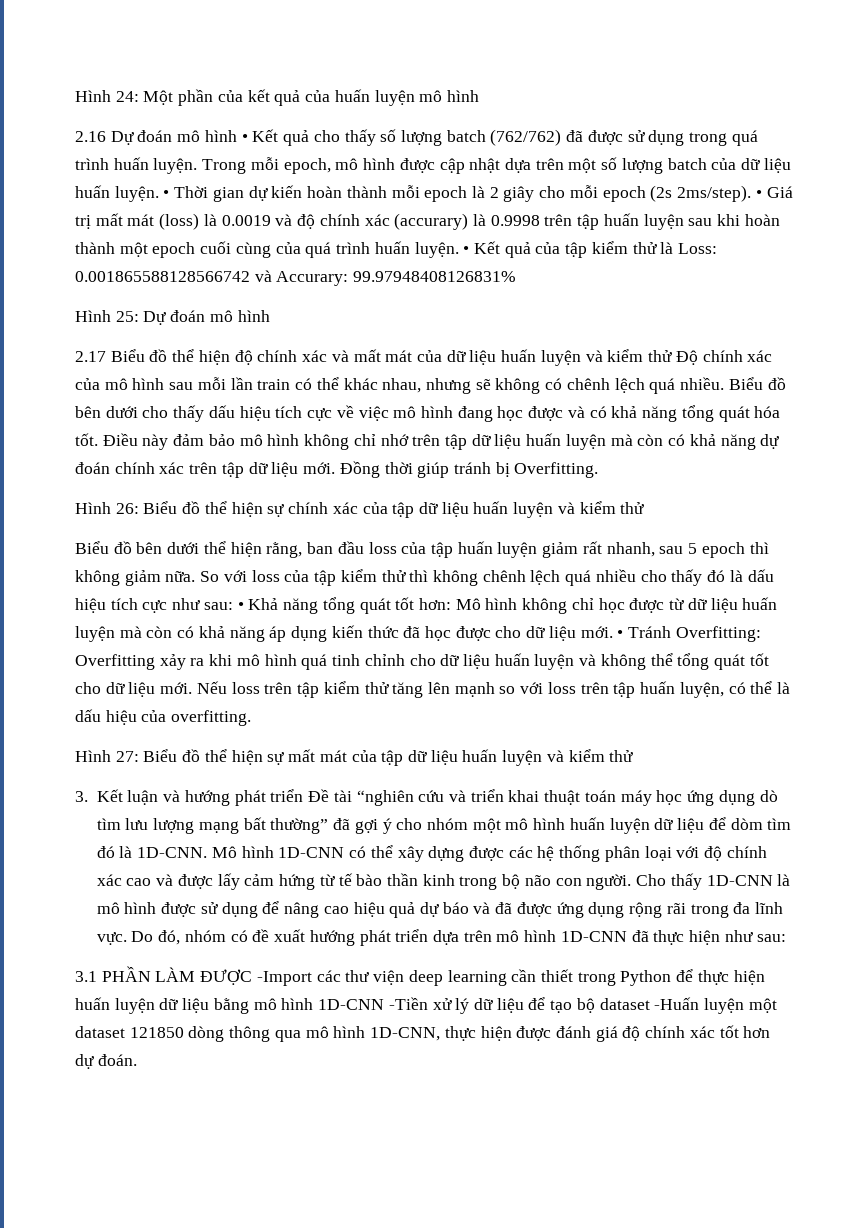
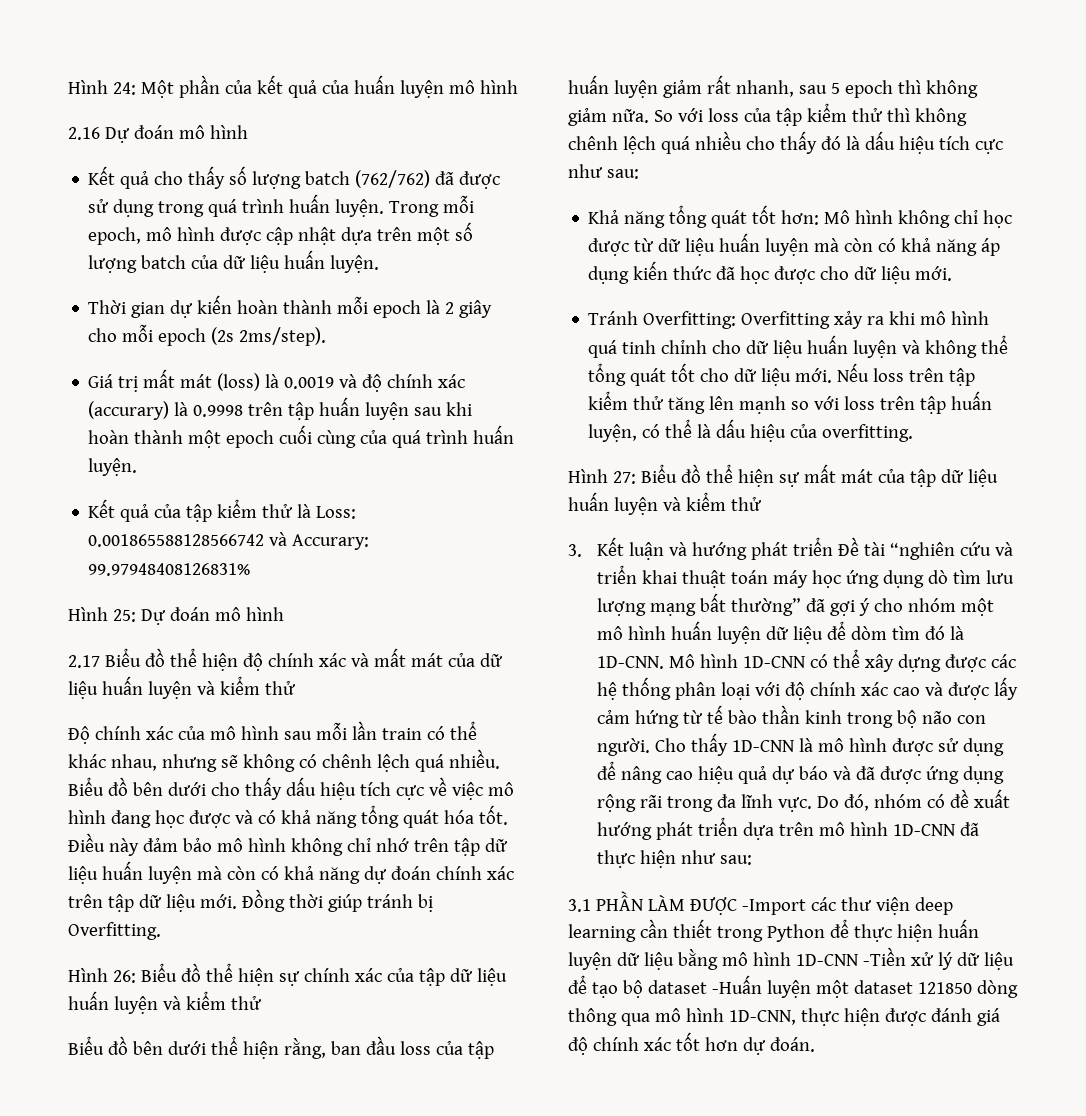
[241,134,248,142] • -> (248, 132) //
[163,190,170,198] • -> (380, 264) //
[755,190,762,198] • -> (327, 336) //
[463,246,470,254] • -> (138, 467) //
(673, 356) none -> (296, 688) //
[237,602,244,610] • -> (639, 174) //
[617,630,624,638] • -> (953, 273) //

